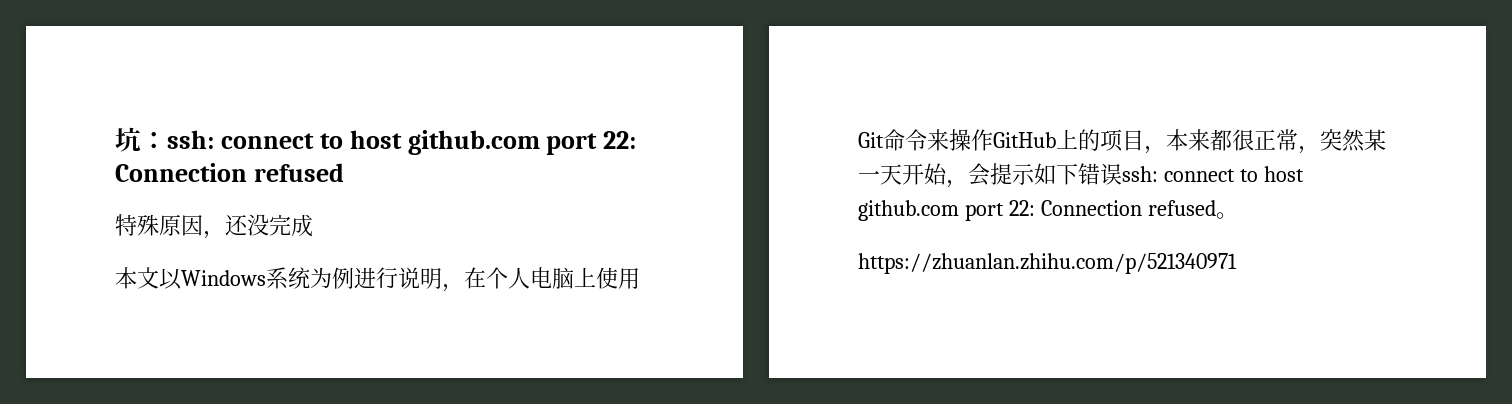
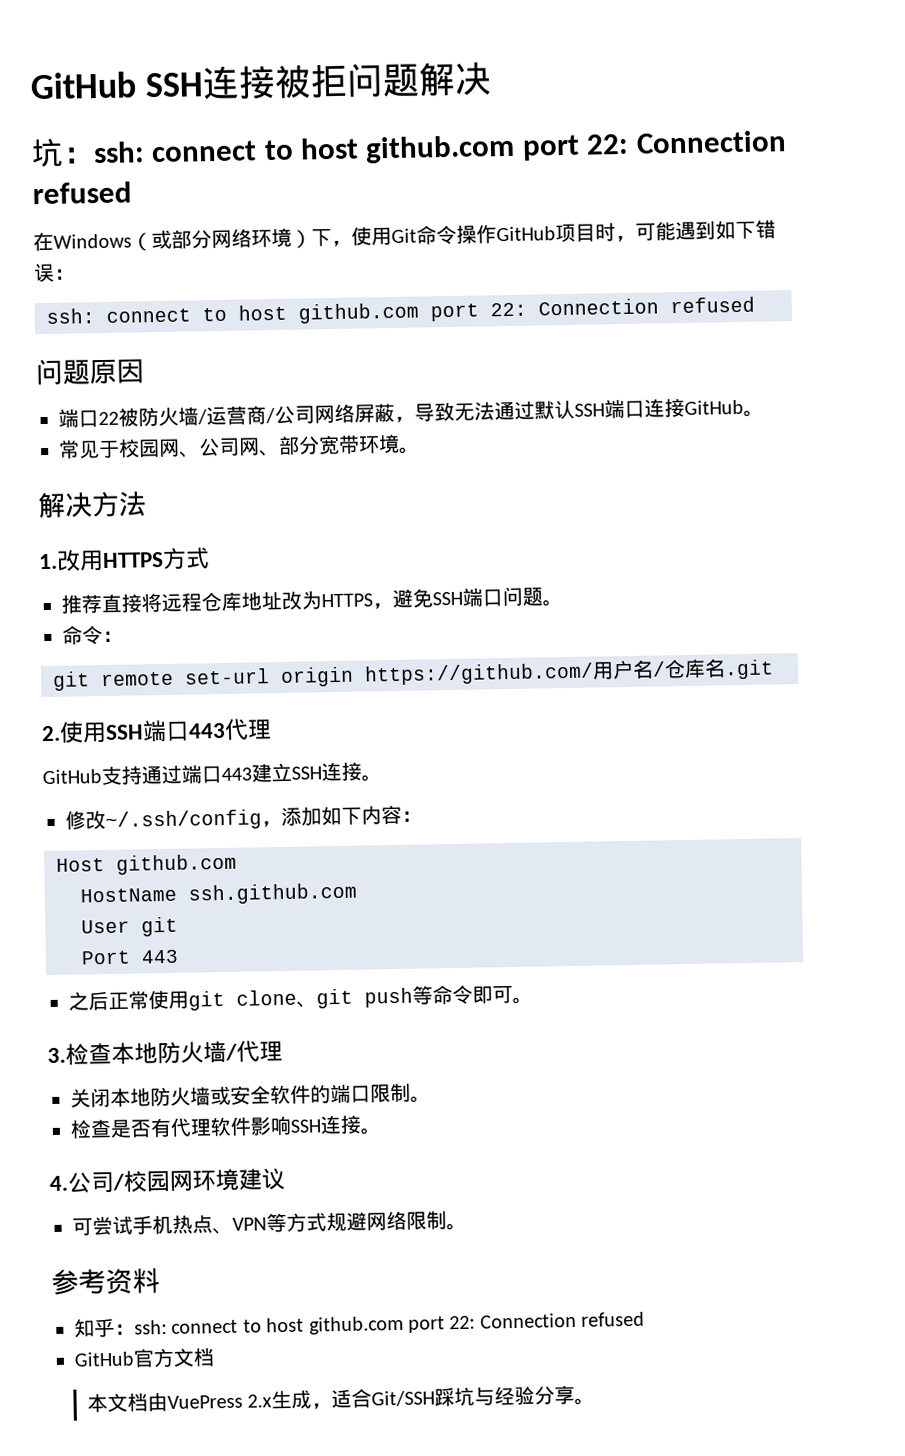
(115, 139) none -> [30,61,492,100] GitHub SSH连接被拒问题解决 //
[115,214,313,239] [115,267,596,292] 特殊原因，还没完成 // 本文以Windows系统为例进行说明，在个人电脑上 -> [33,227,352,252] 在Windows（或部分网络环境）下，
[927,129,949,151] 来 -> (457, 234) none
[1056,129,1386,154] [858,163,1035,188] 上的项目，本来都很正常，突然某一天开始，会提示 -> [555,220,716,243] 项目时，可能遇到
[1122,166,1304,182] [858,200,1238,221] [858,253,1237,274] ssh: connect to host github.com port 22: Connection refused。 // https://zhuanlan.zhihu.com/p/521340971 -> [54,268,75,280] [46,296,755,324] [35,358,144,386] [58,397,764,428] [58,433,420,459] [37,491,147,519] [38,547,210,572] [61,586,563,614] [62,625,123,645] [52,658,774,691] [41,718,272,744] [42,761,382,786] [65,804,422,832] [56,853,237,875] [80,882,357,905] [81,916,178,937] [81,949,179,965] [68,984,533,1011] [47,1040,283,1066] [70,1082,431,1108] [70,1114,382,1139] [49,1167,285,1194] [72,1210,467,1236] [51,1268,160,1296] [74,1311,646,1338] [74,1347,214,1368] [86,1384,596,1413] ： // ssh: connect to host github.com port 22: Connection refused // 问题原因 // 端口22被防火墙/运营商/公司网络屏蔽，导致无法通过默认SSH端口连接GitHub。 // 常见于校园网、公司网、部分宽带环境。 // 解决方法 // 1.改用HTTPS方式 // 推荐直接将远程仓库地址改为HTTPS，避免SSH端口问题。 // 命令： // git remote set-url origin https://github.com/用户名/仓库名.git // 2.使用SSH端口443代理 // GitHub支持通过端口443建立SSH连接。 // 修改~/.ssh/config，添加如下内容： // Host github.com // HostName ssh.github.com // User git // Port 443 // 之后正常使用git clone、git push等命令即可。 // 3.检查本地防火墙/代理 // 关闭本地防火墙或安全软件的端口限制。 // 检查是否有代理软件影响SSH连接。 // 4.公司/校园网环境建议 // 可尝试手机热点、VPN等方式规避网络限制。 // 参考资料 // 知乎：ssh: connect to host github.com port 22: Connection refused // GitHub官方文档 // 本文档由VuePress 2.x生成，适合Git/SSH踩坑与经验分享。

